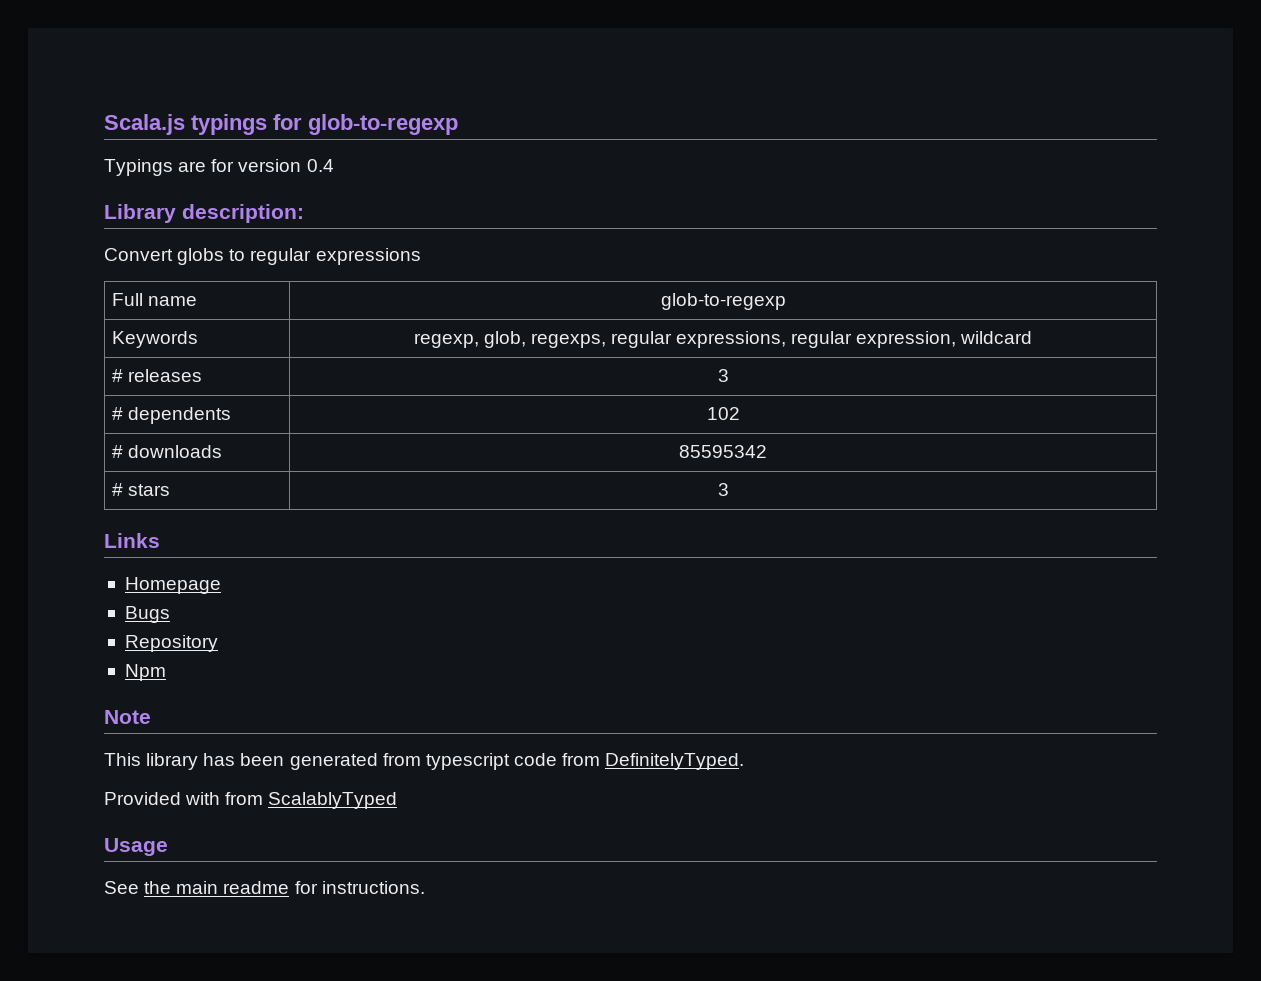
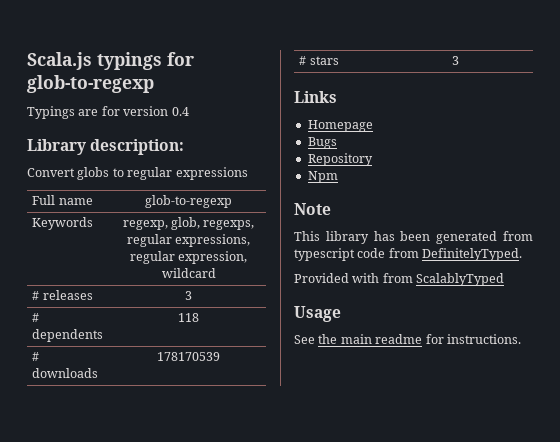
[706,407,740,420] 102 -> [178,313,199,322] 118
[679,445,767,458] 85595342 -> [157,352,220,361] 178170539

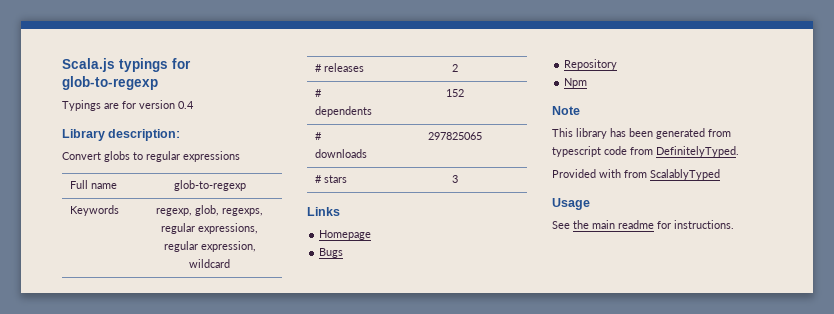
[185,291,192,300] 3 -> [451,64,458,72] 2
[178,313,199,322] 118 -> [445,89,464,97] 152
[157,352,220,361] 178170539 -> [427,132,482,140] 297825065

